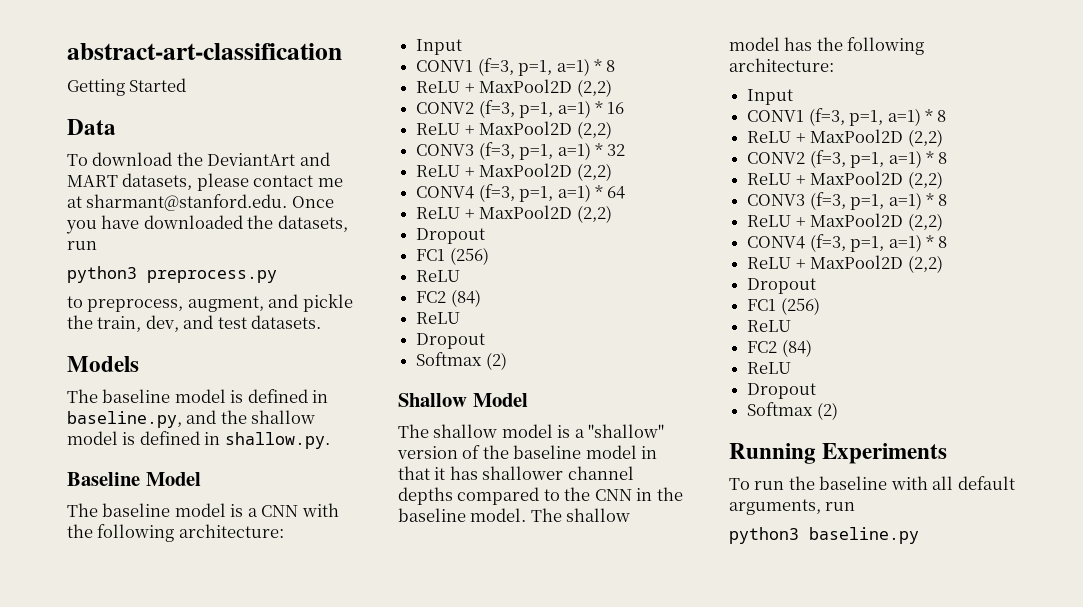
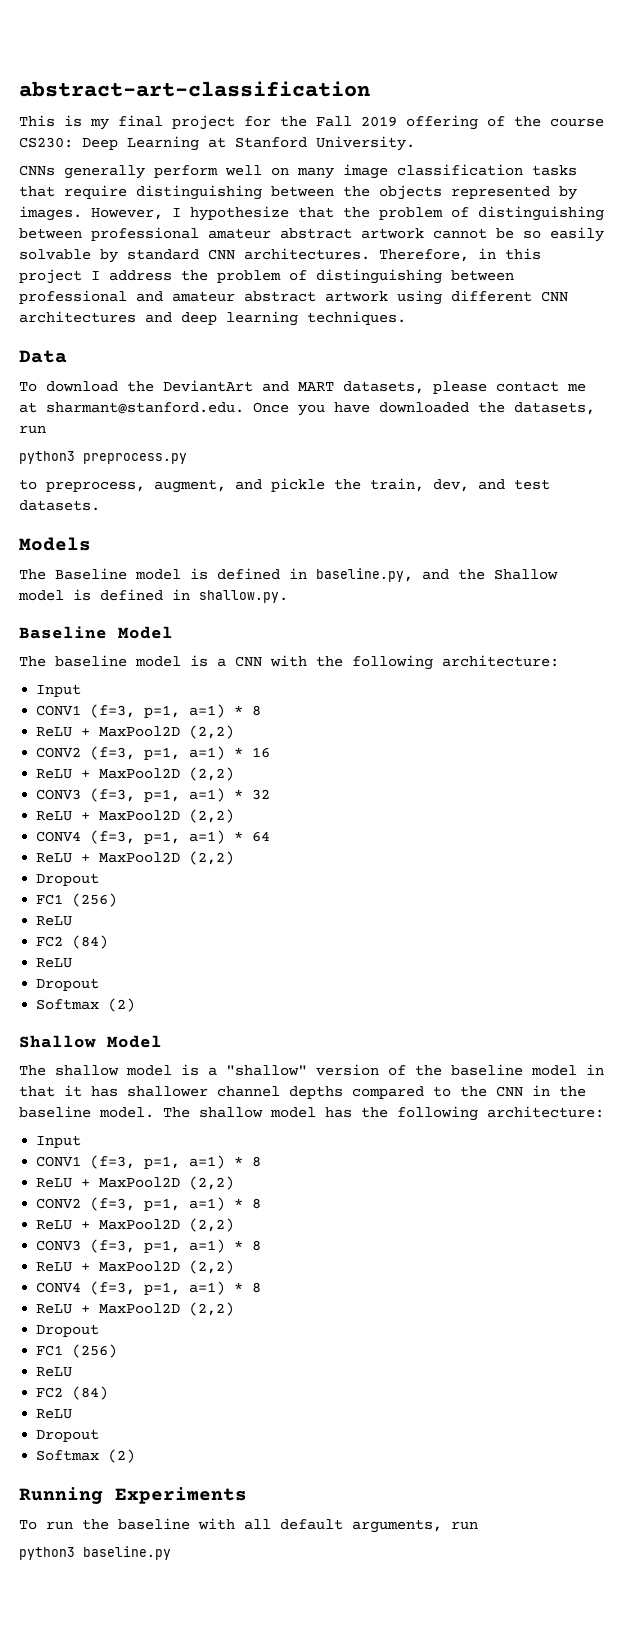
[67,78,187,96] Getting Started -> [19,115,604,130] [19,136,415,151] [19,164,577,179] [19,185,577,200] [19,206,604,221] [19,227,604,242] [19,248,541,263] [19,269,514,284] [19,290,568,305] [19,311,406,326] This is my final project for the Fall 2019 offering of the course CS230: Deep Learning at Stanford University. // CNNs generally perform well on many image classification tasks that require distinguishing between the objects represented by images. However, I hypothesize that the problem of distinguishing between professional amateur abstract artwork cannot be so easily solvable by standard CNN architectures. Therefore, in this project I address the problem of distinguishing between professional and amateur abstract artwork using different CNN architectures and deep learning techniques.
[102,389,171,403] baseline -> [55,568,127,580] Baseline
[251,410,316,424] shallow -> [494,569,558,580] Shallow

